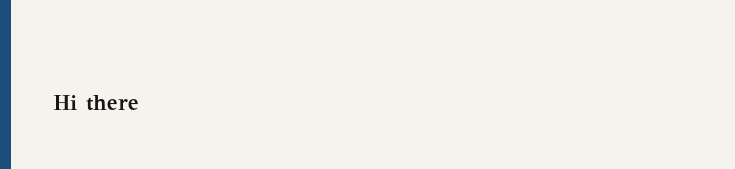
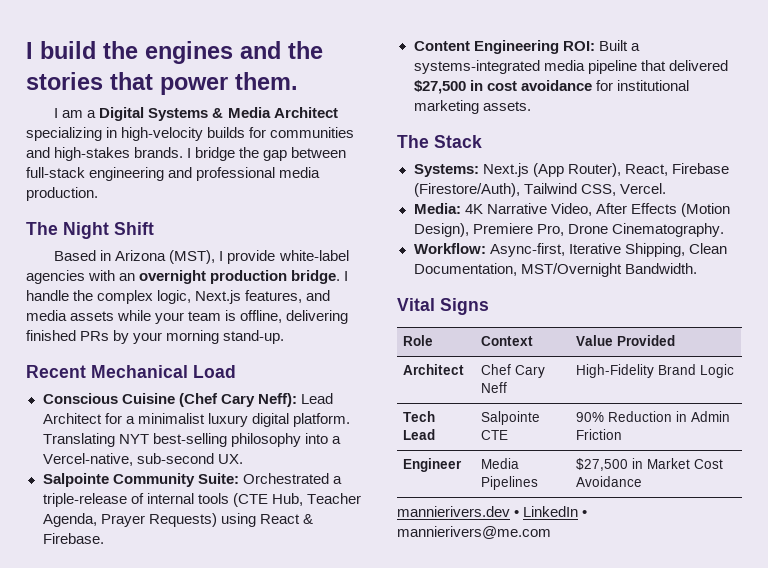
[53,95,139,111] Hi there -> [26,41,323,64] [26,72,298,95] [54,107,338,121] [26,127,355,141] [26,147,347,161] [26,167,321,181] [26,187,98,201] [26,222,154,239] [54,250,349,264] [26,270,349,284] [26,290,331,304] [26,310,349,324] [26,330,285,344] [26,365,236,378] [42,393,333,407] [42,413,350,427] [42,433,341,447] [42,453,243,466] [42,473,342,487] [42,493,361,507] [42,513,313,527] [42,533,104,544] [413,40,640,54] [413,60,728,74] [413,80,689,94] [413,100,531,114] [397,135,482,148] [413,163,729,177] [413,183,666,197] [413,203,730,217] [413,223,724,237] [413,243,727,257] [413,263,697,277] [397,298,489,315] [403,335,434,346] [481,336,534,346] [576,335,676,346] [403,364,465,375] [481,364,546,378] [481,382,508,393] [576,364,735,378] [403,411,436,422] [403,429,436,440] [481,411,541,425] [481,430,509,440] [576,411,731,422] [576,429,623,440] [403,458,463,472] [481,458,520,469] [481,476,539,490] [576,458,724,471] [576,476,643,487] [397,506,588,517] [397,526,551,539] I build the engines and the stories that power them. // I am a Digital Systems & Media Architect specializing in high-velocity builds for communities and high-stakes brands. I bridge the gap between full-stack engineering and professional media production. // The Night Shift // Based in Arizona (MST), I provide white-label agencies with an overnight production bridge. I handle the complex logic, Next.js features, and media assets while your team is offline, delivering finished PRs by your morning stand-up. // Recent Mechanical Load // Conscious Cuisine (Chef Cary Neff): Lead Architect for a minimalist luxury digital platform. Translating NYT best-selling philosophy into a Vercel-native, sub-second UX. // Salpointe Community Suite: Orchestrated a triple-release of internal tools (CTE Hub, Teacher Agenda, Prayer Requests) using React & Firebase. // Content Engineering ROI: Built a systems-integrated media pipeline that delivered $27,500 in cost avoidance for institutional marketing assets. // The Stack // Systems: Next.js (App Router), React, Firebase (Firestore/Auth), Tailwind CSS, Vercel. // Media: 4K Narrative Video, After Effects (Motion Design), Premiere Pro, Drone Cinematography. // Workflow: Async-first, Iterative Shipping, Clean Documentation, MST/Overnight Bandwidth. // Vital Signs // Role | Context | Value Provided // Architect | Chef Cary Neff | High-Fidelity Brand Logic // Tech Lead | Salpointe CTE | 90% Reduction in Admin Friction // Engineer | Media Pipelines | $27,500 in Market Cost Avoidance // mannierivers.dev • LinkedIn • mannierivers@me.com

